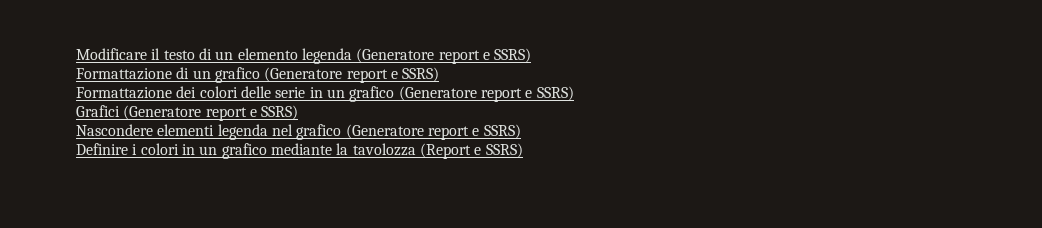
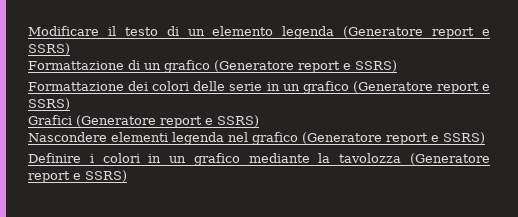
[419,143,471,159] (Report -> [409,153,490,165] [28,171,70,183] (Generatore report

